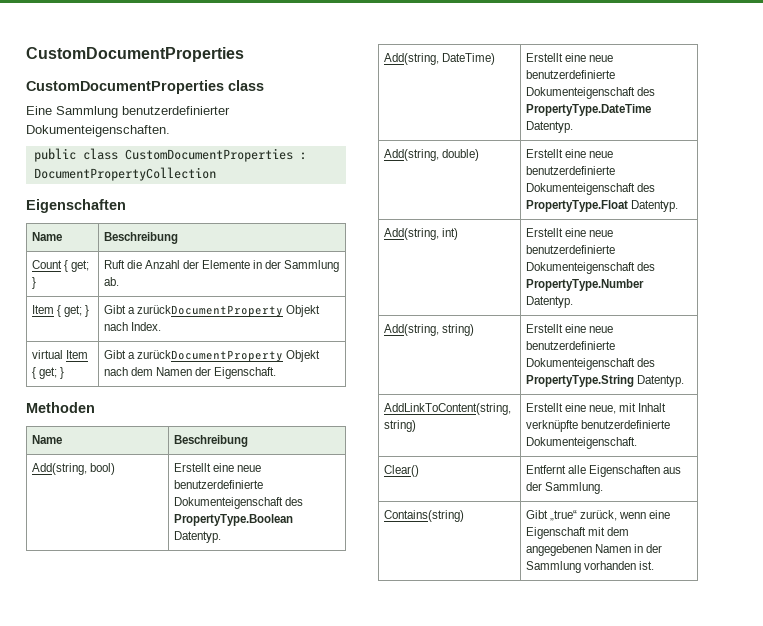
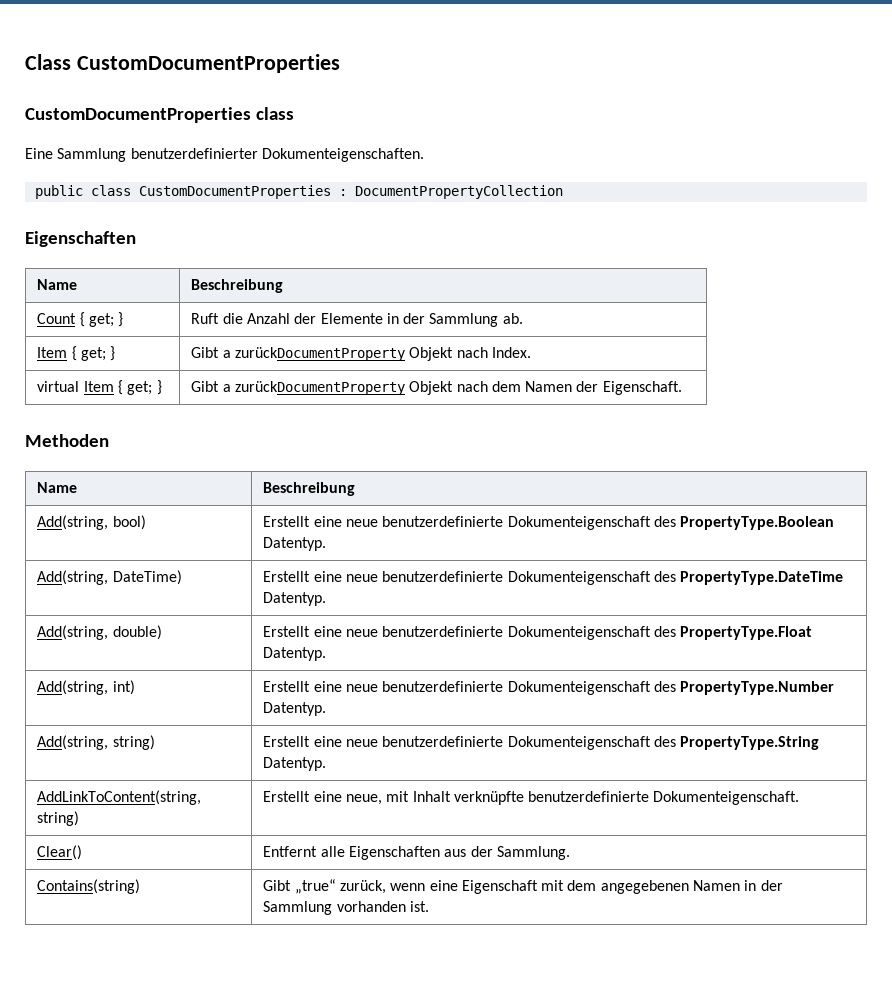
(26, 54) none -> [25,54,71,70] Class

